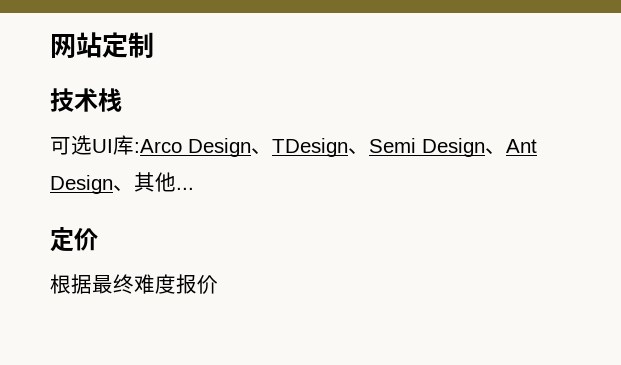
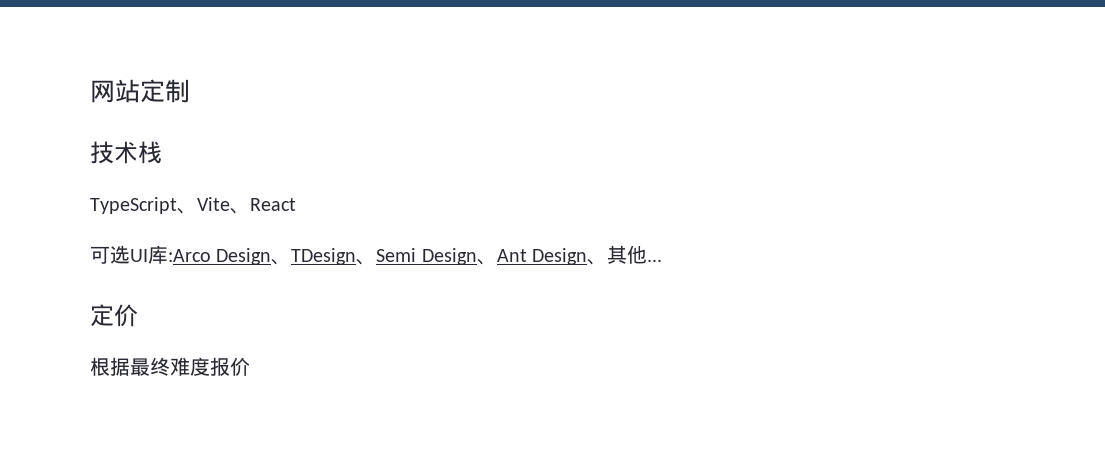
(122, 100) none -> [90,197,296,214] // TypeScript、Vite、React

